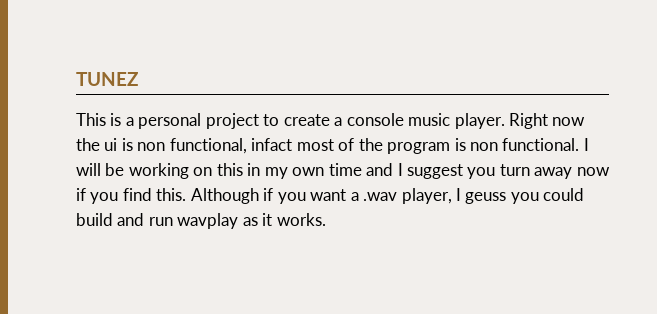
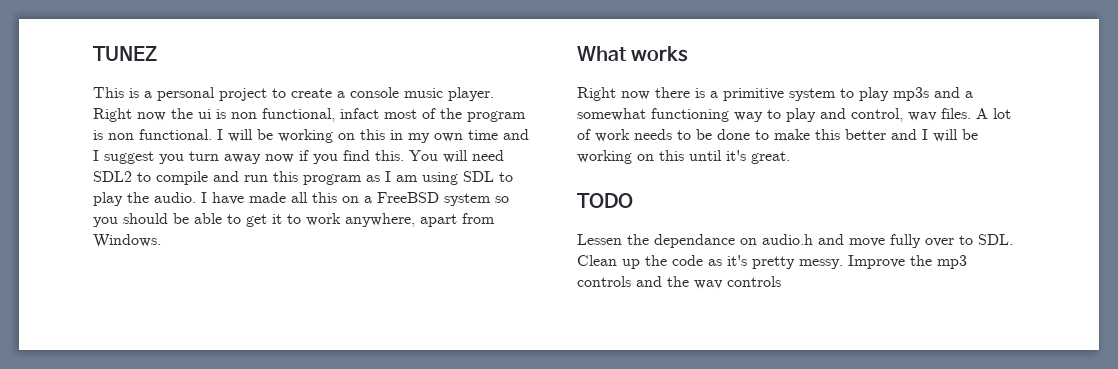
[190,188,585,204] [76,213,326,229] Although if you want a .wav player, I geuss you could build and run wavplay as it works. -> [409,150,504,163] [93,171,513,185] [93,192,509,206] [93,213,495,227] [93,234,161,248] [577,46,689,62] [577,87,973,101] [577,108,1011,122] [577,129,978,142] [577,150,790,164] [577,193,633,208] [577,234,1013,248] [577,255,967,269] [577,276,781,289] You will need SDL2 to compile and run this program as I am using SDL to play the audio. I have made all this on a FreeBSD system so you should be able to get it to work anywhere, apart from Windows. // What works // Right now there is a primitive system to play mp3s and a somewhat functioning way to play and control, wav files. A lot of work needs to be done to make this better and I will be working on this until it's great. // TODO // Lessen the dependance on audio.h and move fully over to SDL. Clean up the code as it's pretty messy. Improve the mp3 controls and the wav controls

